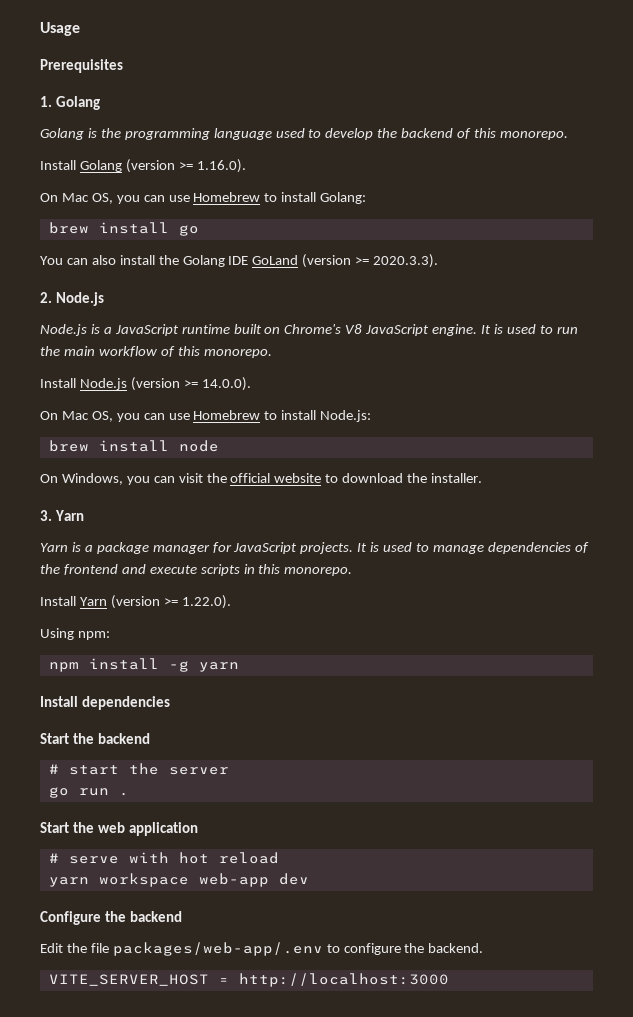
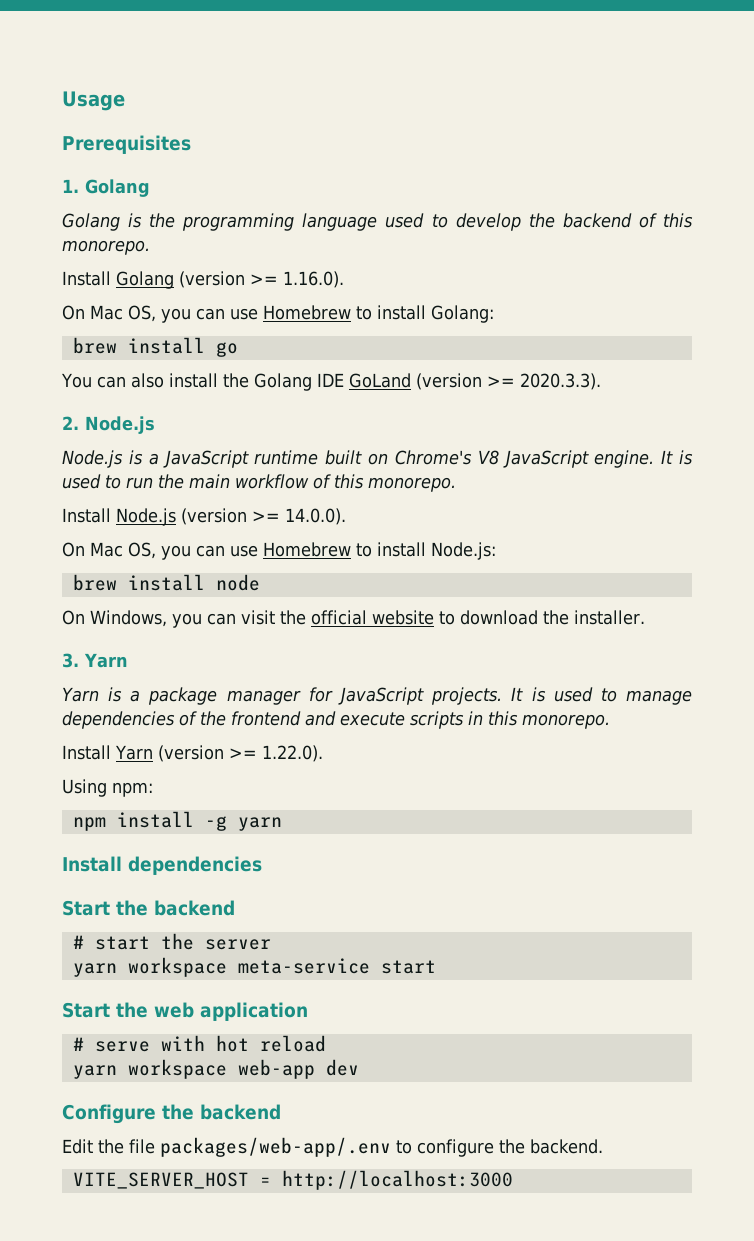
[48,787,129,798] go run . -> [72,957,436,977] yarn workspace meta-service start

